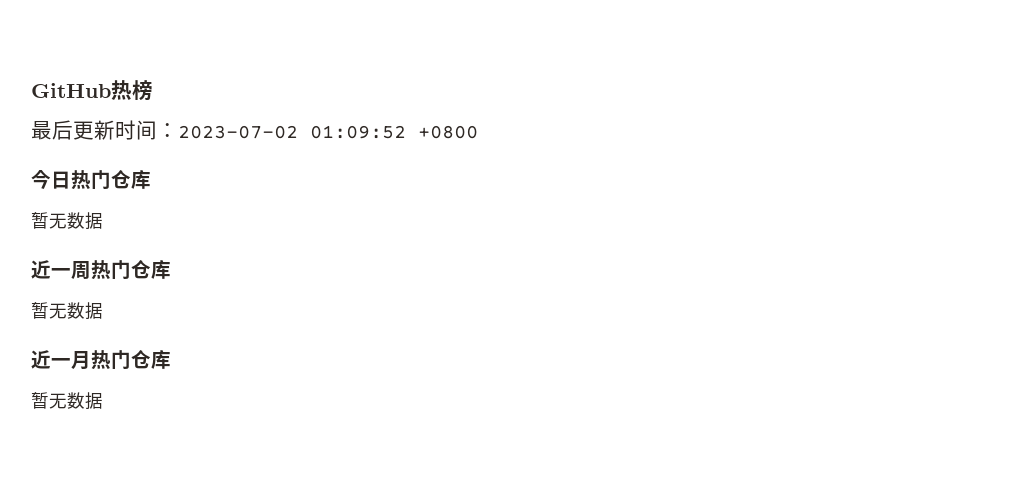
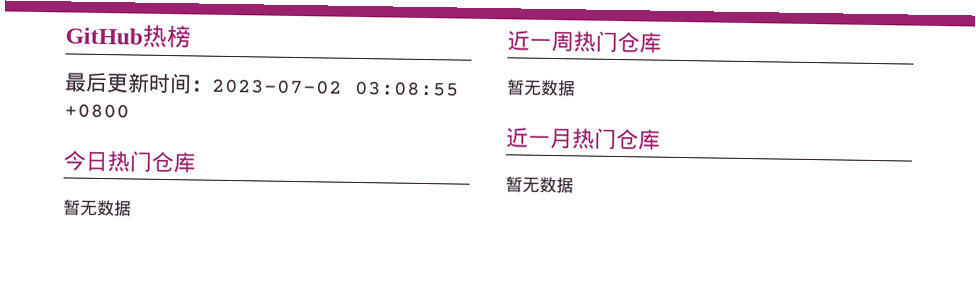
[310,125,406,139] 01:09:52 -> [354,80,460,97] 03:08:55

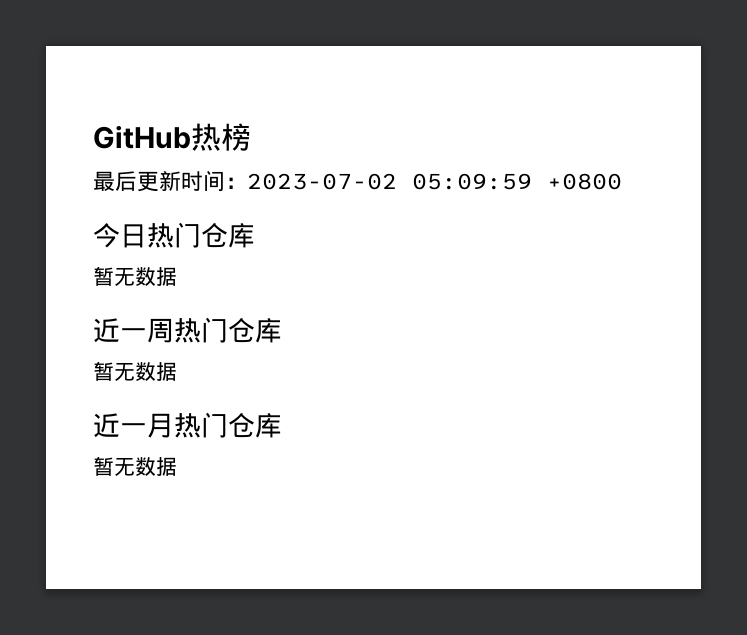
[354,80,460,97] 03:08:55 -> [412,173,532,190] 05:09:59

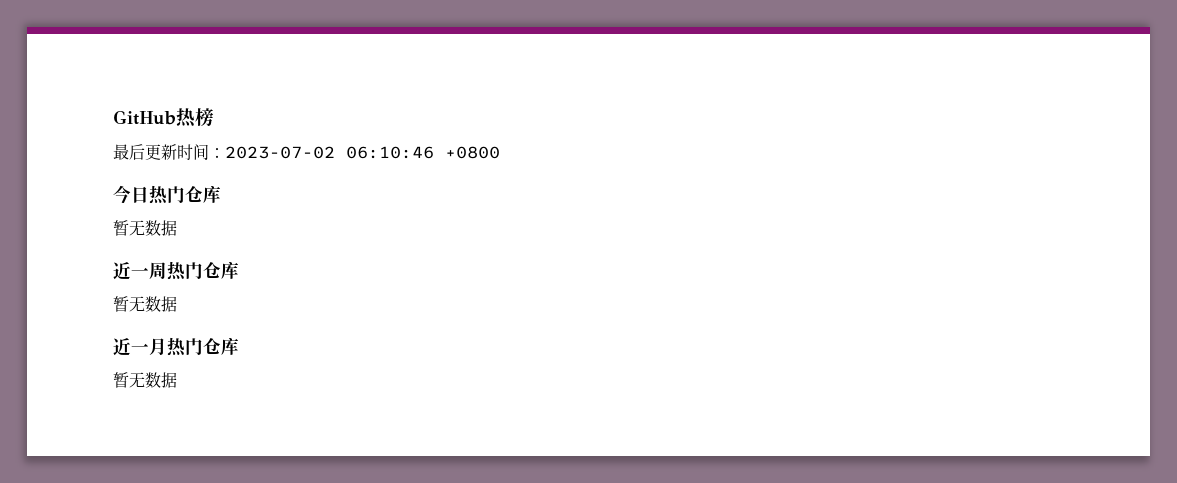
[412,173,532,190] 05:09:59 -> [346,146,434,159] 06:10:46

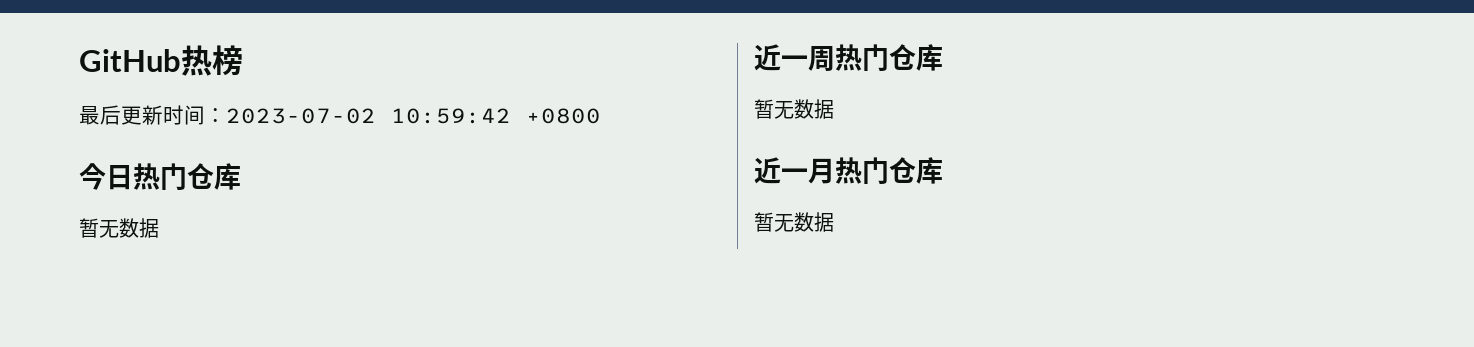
[346,146,434,159] 06:10:46 -> [391,108,511,124] 10:59:42

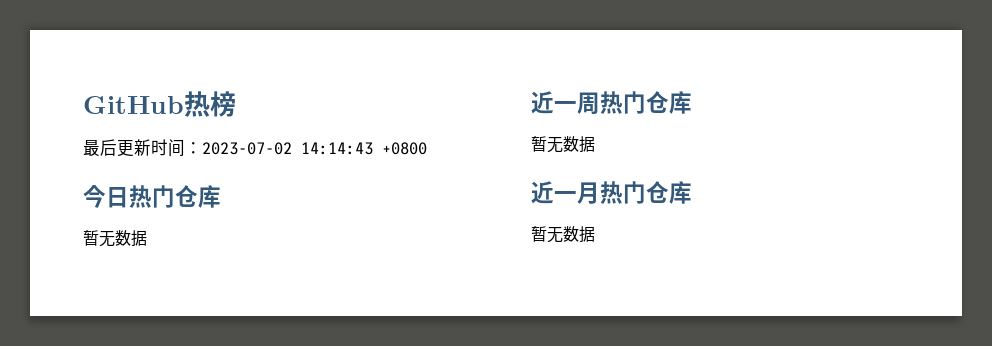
[391,108,511,124] 10:59:42 -> [301,142,373,155] 14:14:43

